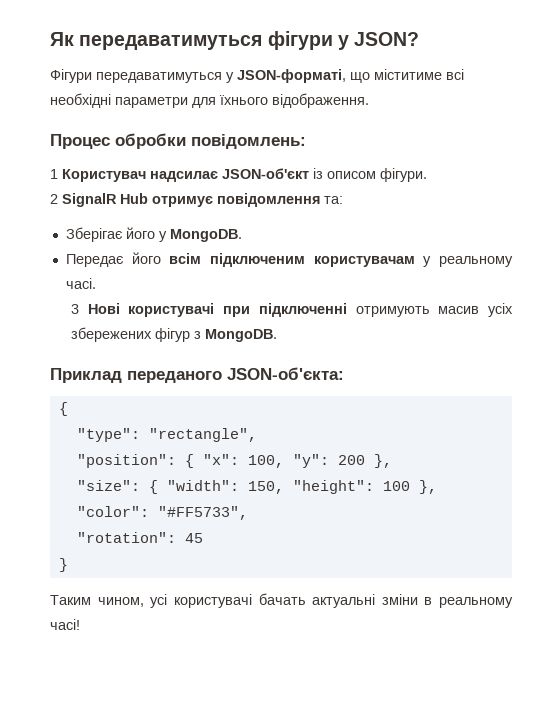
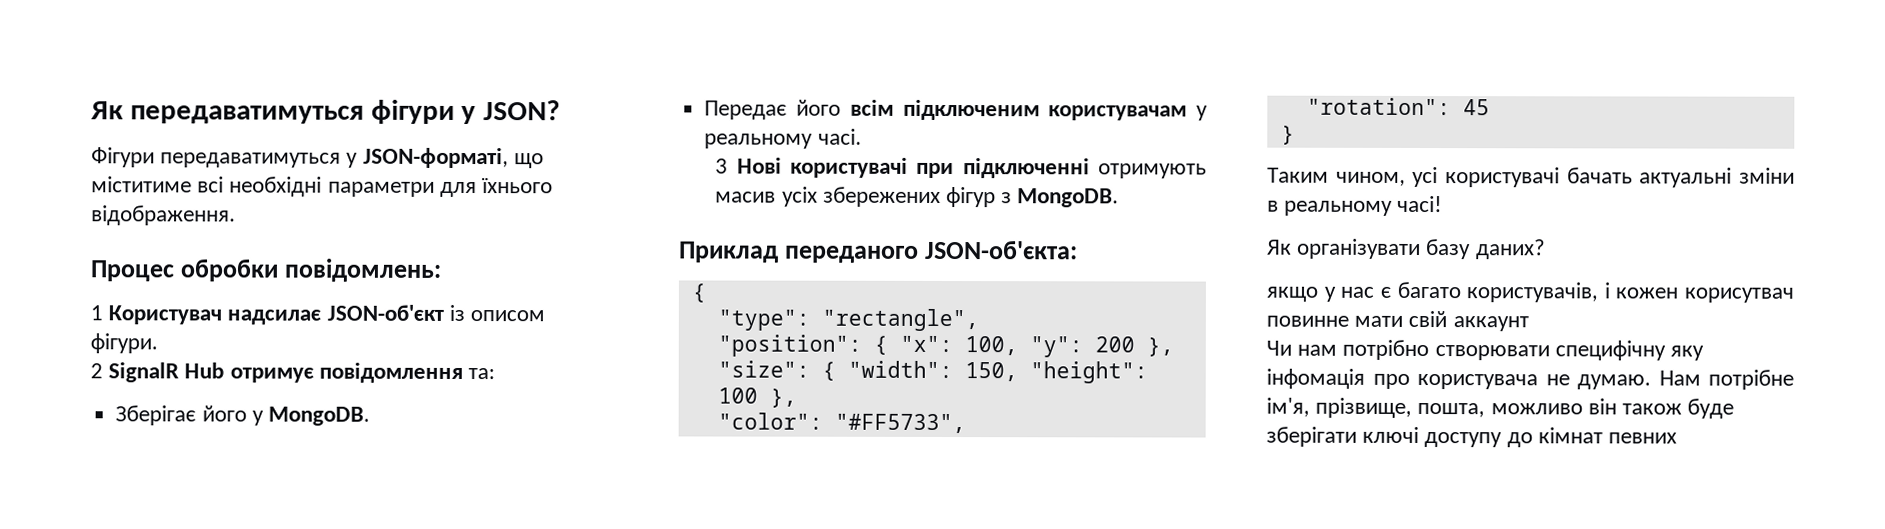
(80, 624) none -> [1267,238,1546,260] [1266,281,1794,303] [1266,310,1529,332] [1266,339,1705,361] [1266,368,1794,390] [1266,397,1735,419] [1266,426,1678,448] // Як організувати базу даних? // якщо у нас є багато користувачів, і кожен корисутвач повинне мати свій аккаунт // Чи нам потрібно створювати специфічну яку інфомація про користувача не думаю. Нам потрібне ім'я, прізвище, пошта, можливо він також буде зберігати ключі доступу до кімнат певних

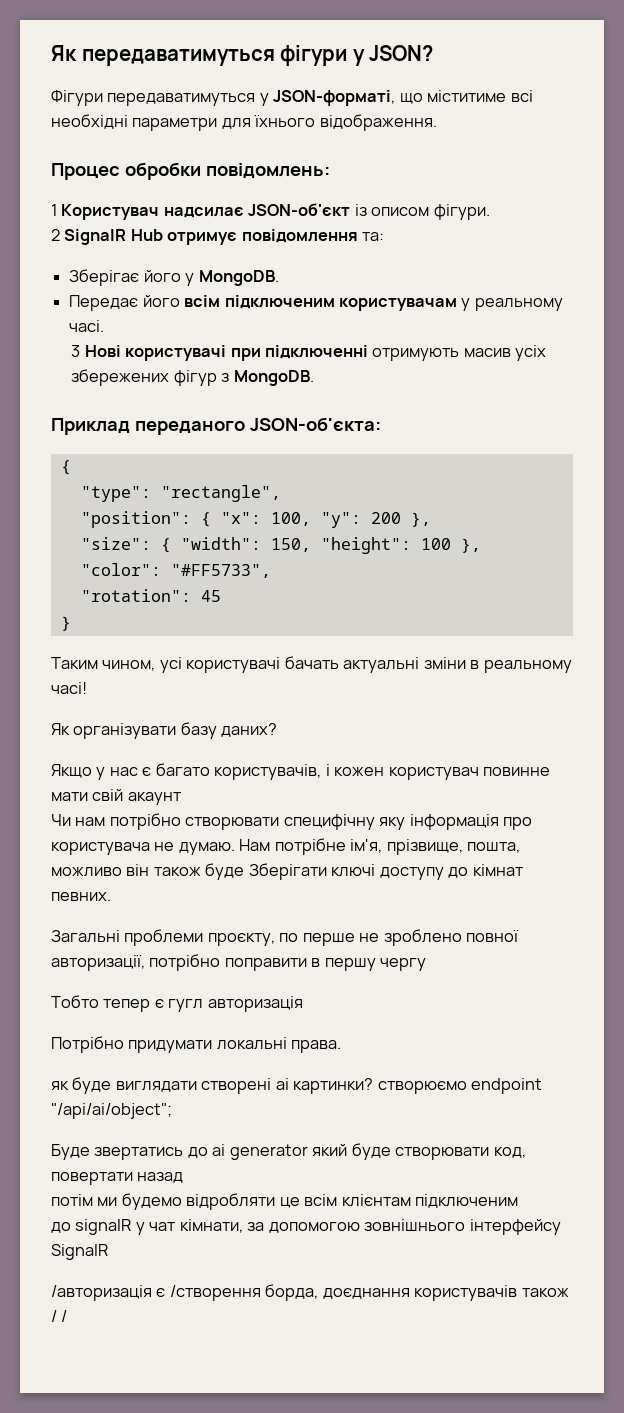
[1266,286,1318,302] якщо -> [51,764,92,778] Якщо
[1684,287,1794,303] корисутвач -> [388,767,479,780] користувач
[1452,316,1529,332] аккаунт -> [127,792,181,805] акаунт
[1266,368,1365,389] інфомація -> [409,814,499,830] інформація
[1266,426,1357,447] зберігати -> [248,863,327,880] Зберігати
[1608,432,1678,444] певних -> [51,892,111,901] [51,929,520,946] [51,954,427,971] [51,995,303,1012] [51,1036,342,1053] [51,1077,543,1094] [51,1103,172,1119] [51,1143,526,1160] [51,1172,184,1185] [51,1193,519,1210] [51,1219,561,1235] [51,1244,108,1260] [51,1284,569,1301] [51,1310,68,1322] певних. // Загальні проблеми проєкту, по перше не зроблено повної авторизації, потрібно поправити в першу чергу // Тобто тепер є гугл авторизація // Потрібно придумати локальні права. // як буде виглядати створені ai картинки? створюємо endpoint "/api/ai/object"; // Буде звертатись до ai generator який буде створювати код, повертати назад // потім ми будемо відробляти це всім клієнтам підключеним // до signalR у чат кімнати, за допомогою зовнішнього інтерфейсу SignalR // /авторизація є /створення борда, доєднання користувачів також / /

